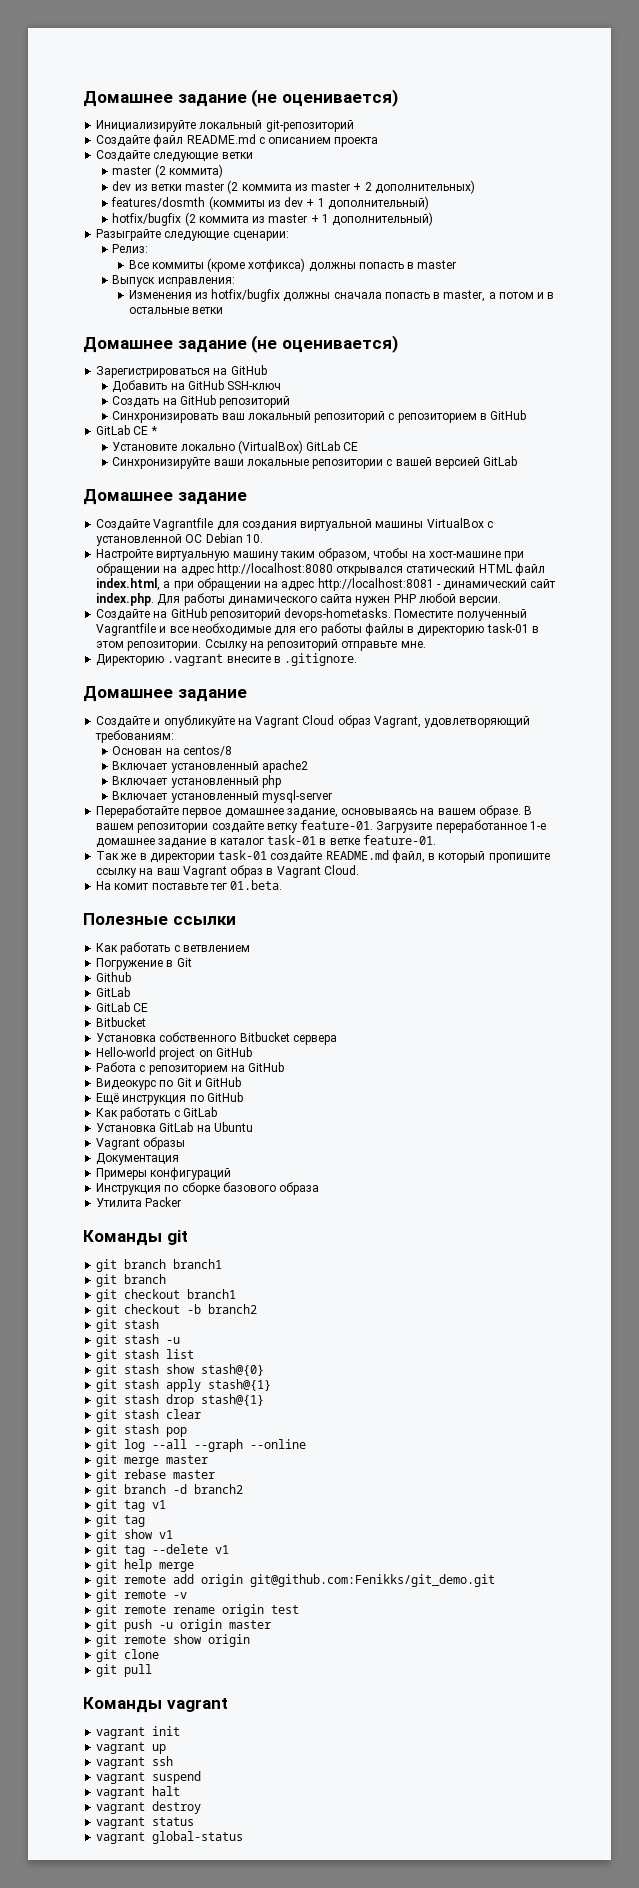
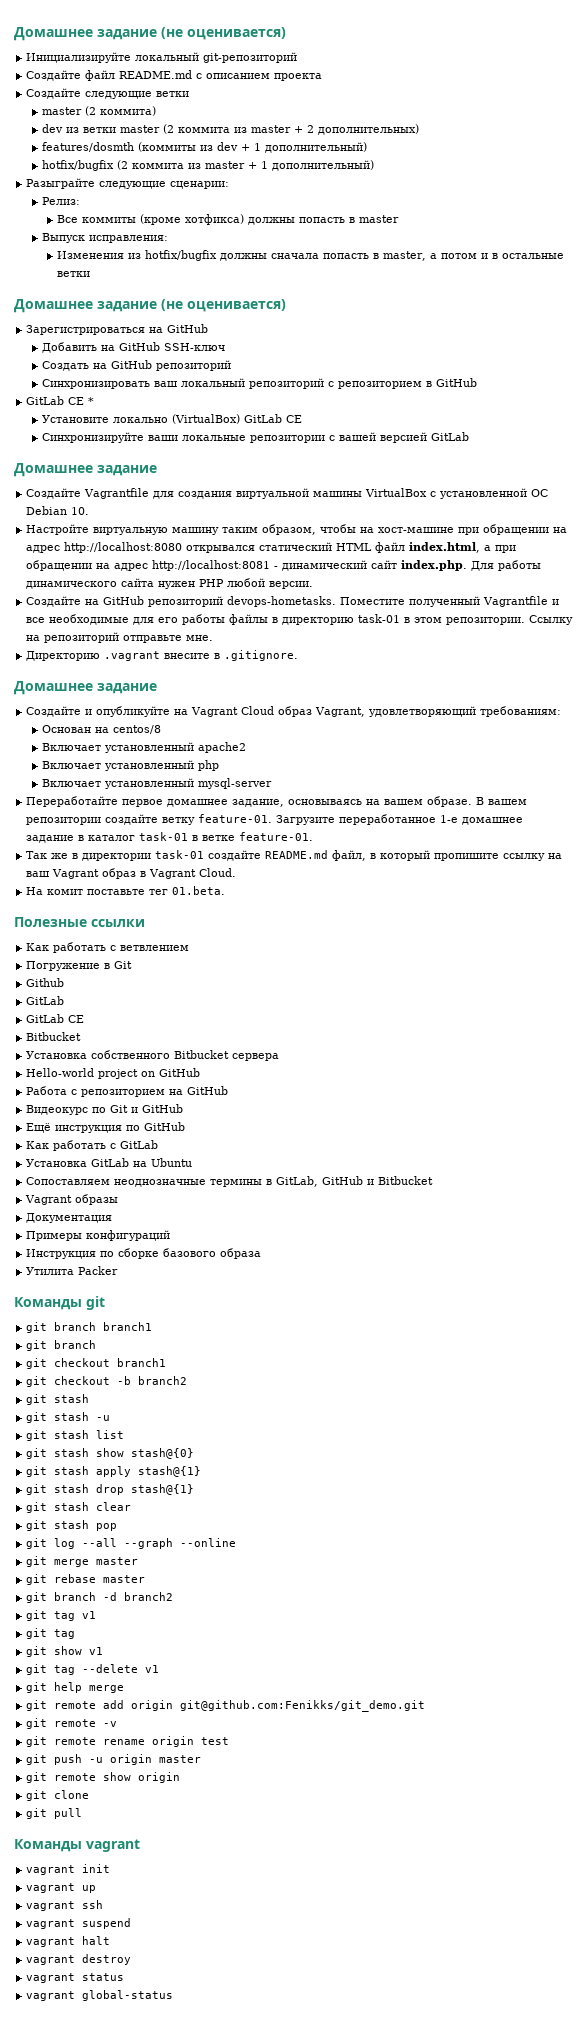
(253, 1127) none -> [26,1176,434,1187] // Сопоставляем неоднозначные термины в GitLab, GitHub и Bitbucket

